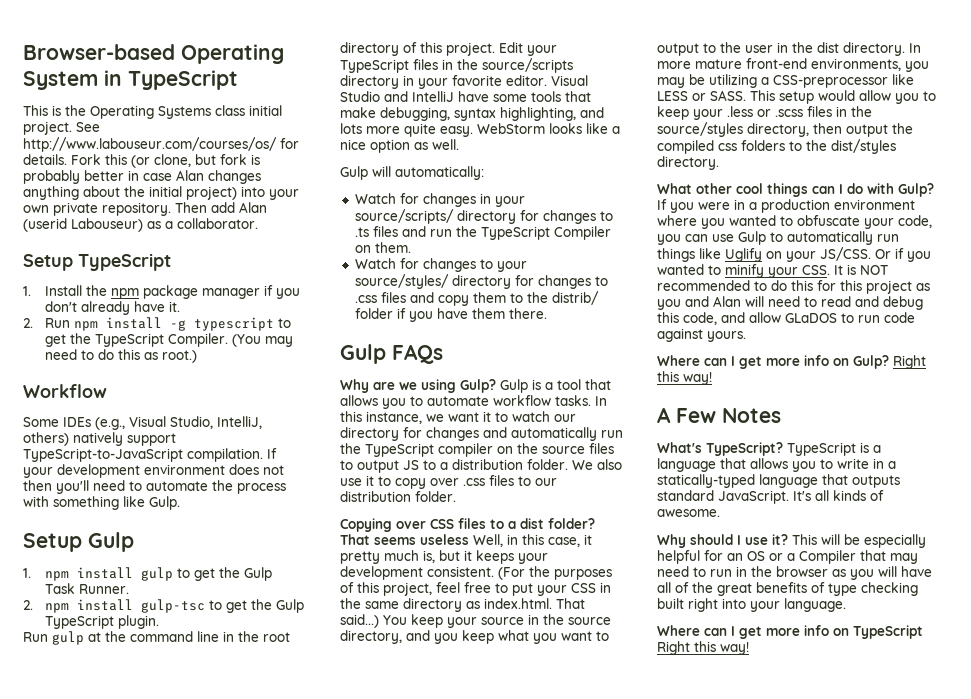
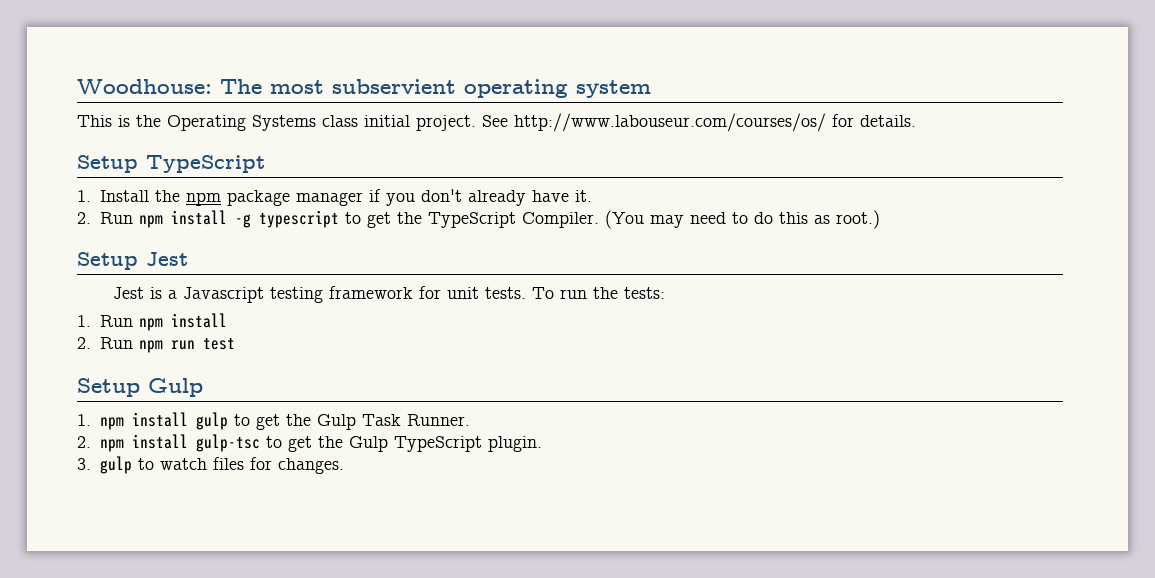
[23,44,284,64] [23,70,238,90] Browser-based Operating System in TypeScript -> [77,79,651,98] Woodhouse: The most subservient operating system
[71,154,260,168] [23,170,261,184] [23,186,299,200] [23,202,267,216] [23,218,258,232] Fork this (or clone, but fork is probably better in case Alan changes anything about the initial project) into your own private repository. Then add Alan (userid Labouseur) as a collaborator. -> (916, 121) none
[23,384,107,398] [23,416,262,430] [23,432,176,446] [23,448,277,462] [23,464,284,478] [23,480,286,494] [23,496,180,510] Workflow // Some IDEs (e.g., Visual Studio, IntelliJ, others) natively support TypeScript-to-JavaScript compilation. If your development environment does not then you'll need to automate the process with something like Gulp. -> [77,252,188,270] [113,286,666,303] [77,313,227,331] [77,337,235,353] Setup Jest // Jest is a Javascript testing framework for unit tests. To run the tests: // 1. Run npm install // 2. Run npm run test
[23,631,290,645] [340,42,557,56] [340,58,573,73] [340,75,588,89] [340,91,591,102] [340,107,604,121] [340,123,620,137] [340,139,459,153] [340,166,484,180] [354,193,525,207] [354,209,613,224] [354,226,611,240] [354,242,411,253] [354,258,527,272] [354,274,608,289] [354,291,599,306] [354,308,547,322] [340,344,443,364] [340,379,611,393] [340,395,607,409] [340,411,576,424] [340,427,623,441] [340,443,614,457] [340,459,622,473] [340,475,557,489] [340,491,456,502] [340,518,595,532] [340,534,592,547] [340,550,548,564] [340,566,612,580] [340,582,611,596] [340,598,585,612] [340,614,611,628] [340,630,609,644] [657,42,921,56] [657,58,929,72] [657,74,914,88] [657,90,936,104] [657,106,872,120] [657,122,913,137] [657,139,896,154] [657,156,719,170] [657,183,934,197] [657,199,915,213] [657,215,932,229] [657,231,899,245] [657,247,931,262] [657,264,888,278] [657,280,930,294] [657,296,923,310] [657,312,915,325] [657,328,746,342] [657,355,926,369] [657,371,712,385] [657,407,781,423] [657,442,881,456] [657,458,896,472] [657,474,900,488] [657,490,884,504] [657,509,720,517] [657,534,926,548] [657,550,918,564] [657,566,932,580] [657,582,918,596] [657,598,846,612] [657,625,923,639] [657,641,749,655] Run gulp at the command line in the root directory of this project. Edit your TypeScript files in the source/scripts directory in your favorite editor. Visual Studio and IntelliJ have some tools that make debugging, syntax highlighting, and lots more quite easy. WebStorm looks like a nice option as well. // Gulp will automatically: // Watch for changes in your source/scripts/ directory for changes to .ts files and run the TypeScript Compiler on them. // Watch for changes to your source/styles/ directory for changes to .css files and copy them to the distrib/ folder if you have them there. // Gulp FAQs // Why are we using Gulp? Gulp is a tool that allows you to automate workflow tasks. In this instance, we want it to watch our directory for changes and automatically run the TypeScript compiler on the source files to output JS to a distribution folder. We also use it to copy over .css files to our distribution folder. // Copying over CSS files to a dist folder? That seems useless Well, in this case, it pretty much is, but it keeps your development consistent. (For the purposes of this project, feel free to put your CSS in the same directory as index.html. That said...) You keep your source in the source directory, and you keep what you want to output to the user in the dist directory. In more mature front-end environments, you may be utilizing a CSS-preprocessor like LESS or SASS. This setup would allow you to keep your .less or .scss files in the source/styles directory, then output the compiled css folders to the dist/styles directory. // What other cool things can I do with Gulp? If you were in a production environment where you wanted to obfuscate your code, you can use Gulp to automatically run things like Uglify on your JS/CSS. Or if you wanted to minify your CSS. It is NOT recommended to do this for this project as you and Alan will need to read and debug this code, and allow GLaDOS to run code against yours. // Where can I get more info on Gulp? Right this way! // A Few Notes // What's TypeScript? TypeScript is a language that allows you to write in a statically-typed language that outputs standard JavaScript. It's all kinds of awesome. // Why should I use it? This will be especially helpful for an OS or a Compiler that may need to run in the browser as you will have all of the great benefits of type checking built right into your language. // Where can I get more info on TypeScript Right this way! -> [77,456,344,474] 3. gulp to watch files for changes.

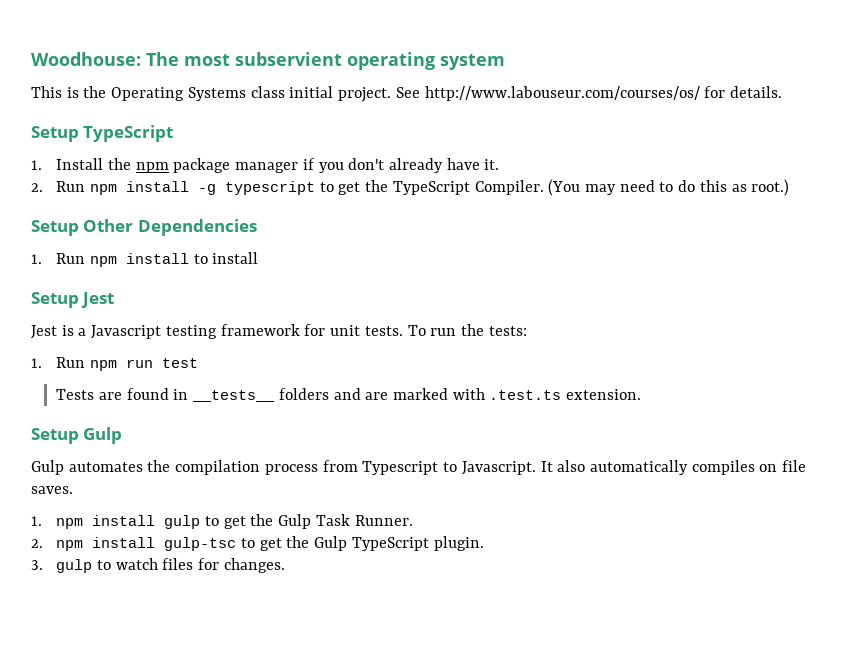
(880, 219) none -> [31,219,257,236] [31,252,259,267] // Setup Other Dependencies // 1. Run npm install to install
[170,313,227,328] [77,337,235,353] [77,378,203,397] install // 2. Run npm run test // Setup Gulp -> [125,358,198,368] [56,388,642,402] [31,427,123,444] [31,460,807,475] [31,486,73,494] run test // Tests are found in __tests__ folders and are marked with .test.ts extension. // Setup Gulp // Gulp automates the compilation process from Typescript to Javascript. It also automatically compiles on file saves.

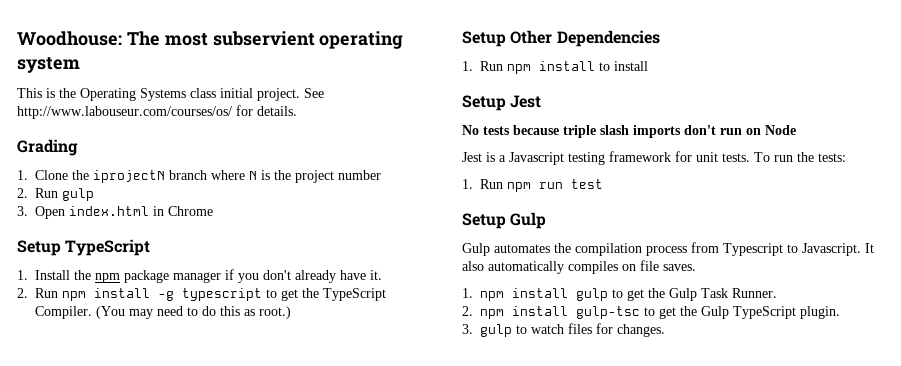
(782, 92) none -> [17,139,78,156] [17,170,381,183] [17,188,94,201] [17,206,213,219] // Grading // 1. Clone the iprojectN branch where N is the project number // 2. Run gulp // 3. Open index.html in Chrome
(115, 300) none -> [462,125,796,138] // No tests because triple slash imports don't run on Node
[56,388,642,402] // Tests are found in __tests__ folders and are marked with .test.ts extension. -> (603, 184) none

